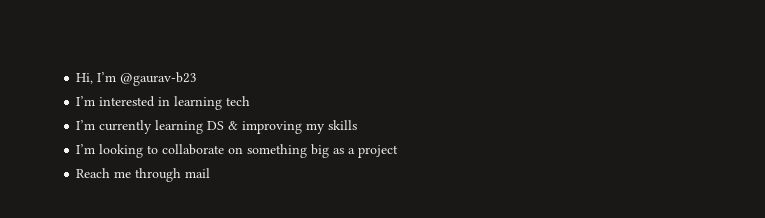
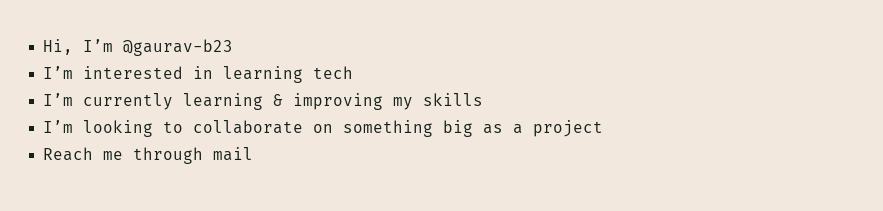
[207,121,225,130] DS -> (264, 101) none

